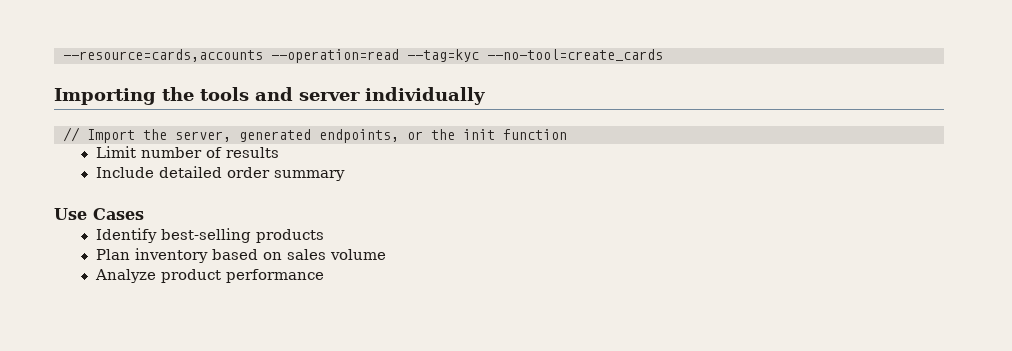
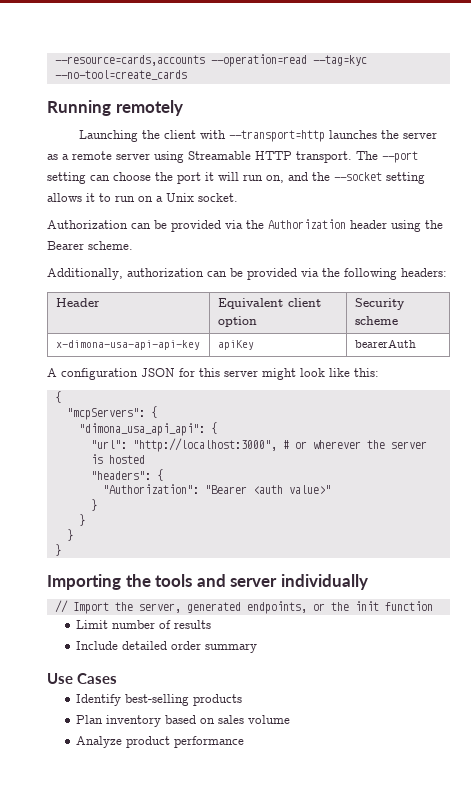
(663, 55) none -> [47,100,183,116] [79,130,438,142] [47,151,418,163] [47,172,425,184] [47,193,238,202] [47,219,443,232] [47,241,133,250] [47,268,447,280] [55,298,100,307] [217,298,321,309] [217,316,257,327] [354,298,405,310] [354,316,398,325] [55,340,200,350] [217,340,254,350] [354,339,416,348] [47,368,379,380] [54,391,61,403] [66,406,157,420] [78,422,217,436] [90,438,427,452] [90,454,145,464] [90,469,163,481] [102,484,331,494] [90,499,97,511] [78,514,85,526] [66,529,73,541] [54,544,61,556] // Running remotely // Launching the client with --transport=http launches the server as a remote server using Streamable HTTP transport. The --port setting can choose the port it will run on, and the --socket setting allows it to run on a Unix socket. // Authorization can be provided via the Authorization header using the Bearer scheme. // Additionally, authorization can be provided via the following headers: // Header | Equivalent client option | Security scheme // x-dimona-usa-api-api-key | apiKey | bearerAuth // A configuration JSON for this server might look like this: // { // "mcpServers": { // "dimona_usa_api_api": { // "url": "http://localhost:3000", # or wherever the server is hosted // "headers": { // "Authorization": "Bearer <auth value>" // } // } // } // }

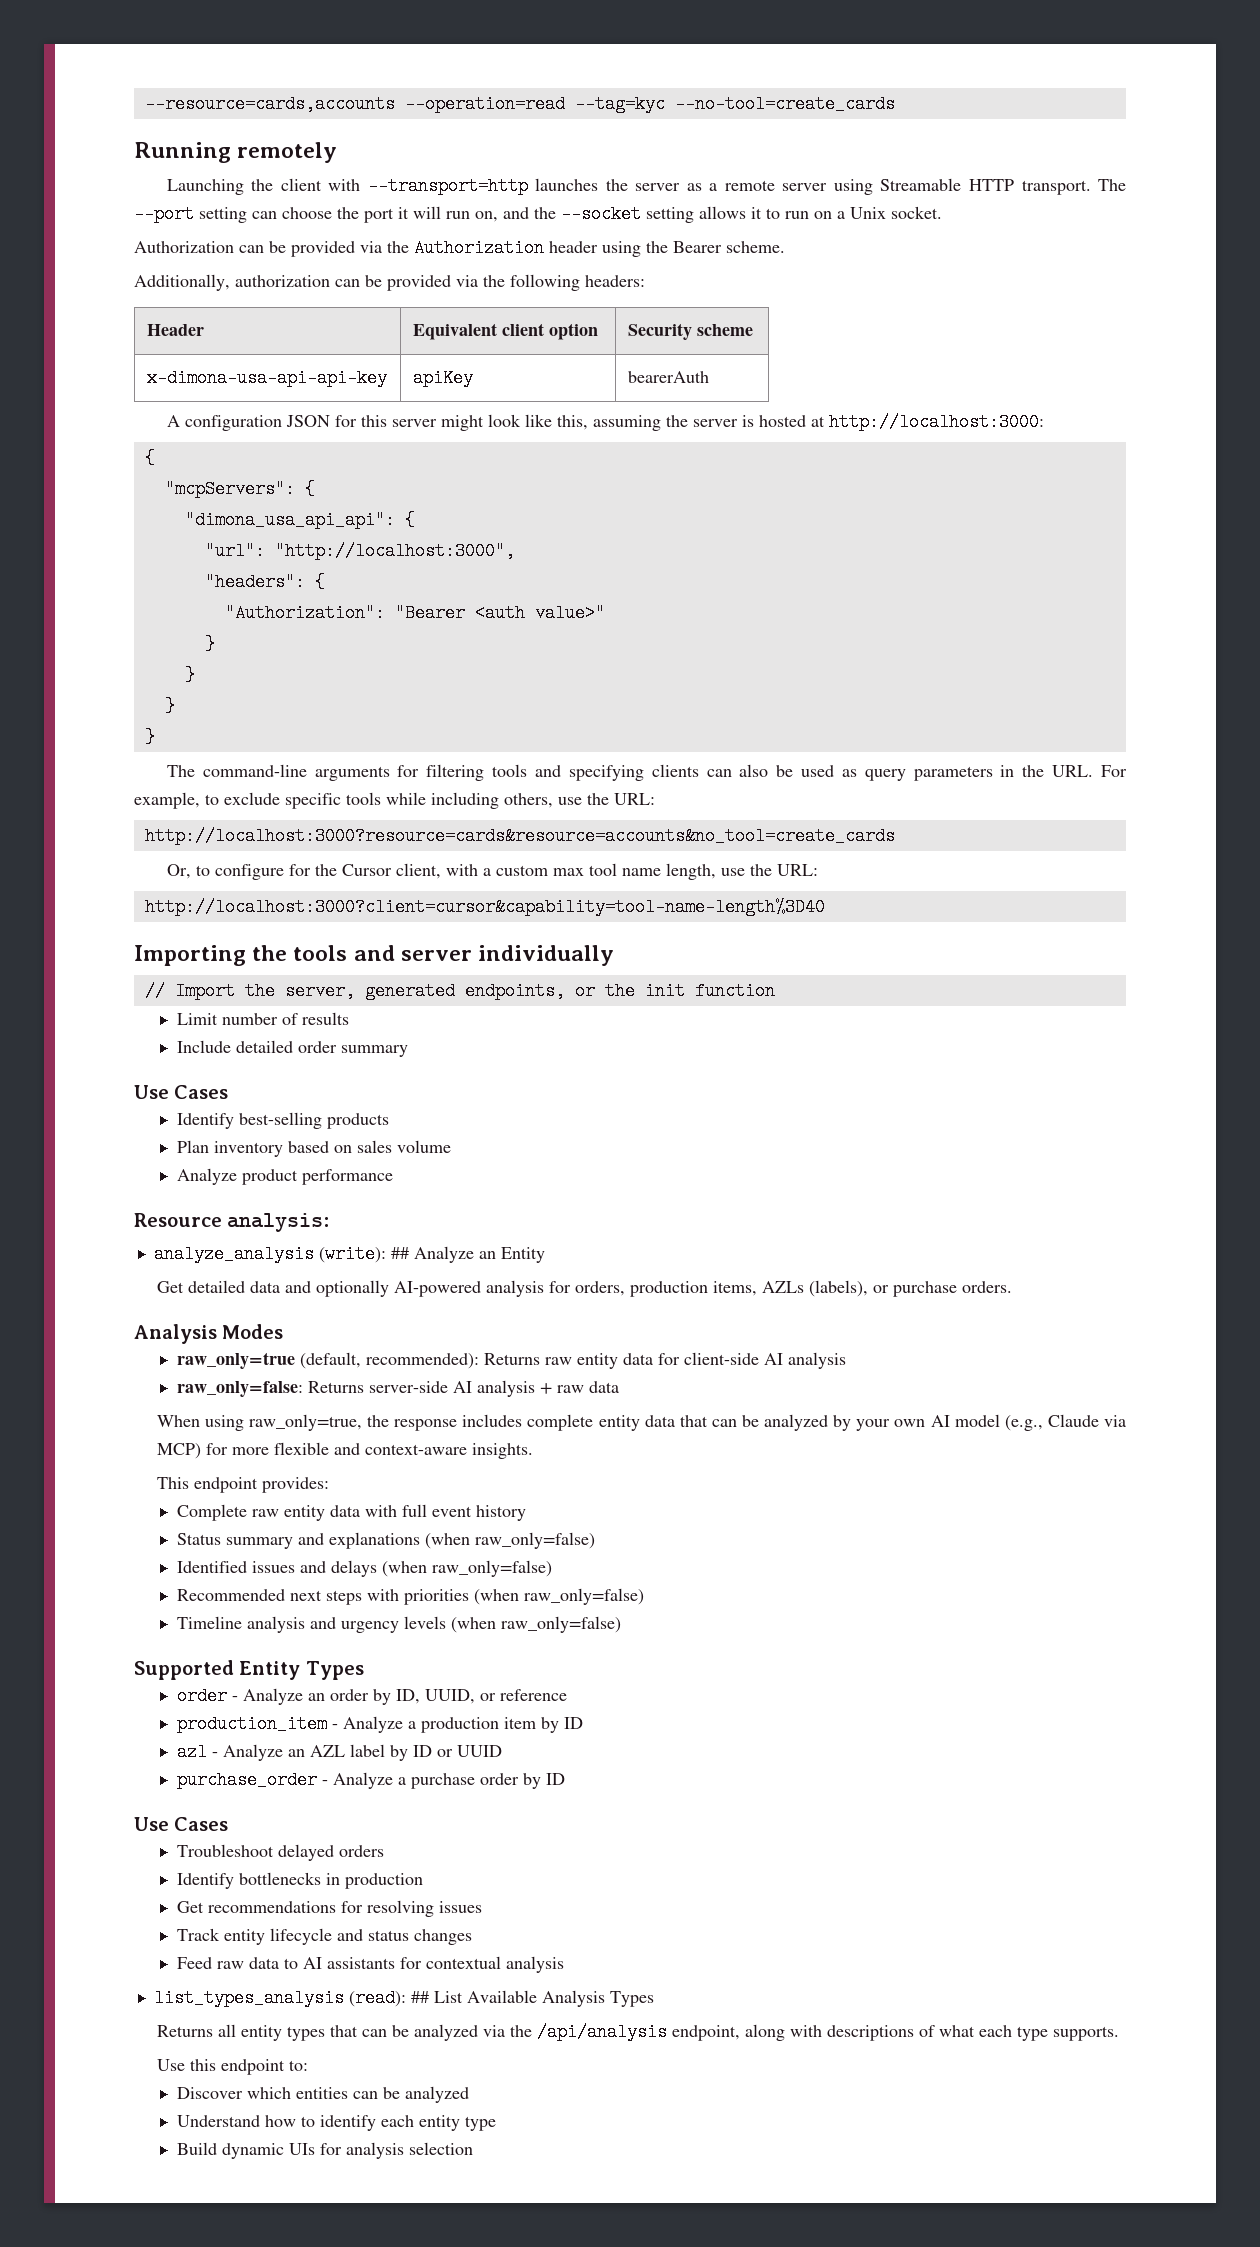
[354,368,379,377] this: -> [556,413,1044,431] this, assuming the server is hosted at http://localhost:3000:
[282,440,427,449] [90,454,145,464] # or wherever the server is hosted -> (515, 551) none
(61, 550) none -> [166,764,1127,781] [134,792,655,809] [144,827,895,845] [166,863,818,880] [144,898,825,916] // The command-line arguments for filtering tools and specifying clients can also be used as query parameters in the URL. For example, to exclude specific tools while including others, use the URL: // http://localhost:3000?resource=cards&resource=accounts&no_tool=create_cards // Or, to configure for the Cursor client, with a custom max tool name length, use the URL: // http://localhost:3000?client=cursor&capability=tool-name-length%3D40
(245, 742) none -> [134,1213,330,1232] [153,1245,545,1263] [156,1280,1012,1297] [134,1324,284,1344] [176,1352,846,1369] [176,1380,619,1397] [156,1414,1127,1431] [156,1442,533,1459] [156,1477,329,1493] [176,1504,526,1521] [176,1532,595,1549] [176,1560,552,1577] [176,1588,644,1605] [176,1616,621,1633] [134,1660,364,1680] [176,1687,567,1705] [176,1715,583,1733] [176,1743,502,1761] [176,1771,565,1789] [134,1817,229,1831] [176,1844,384,1861] [176,1872,423,1889] [176,1900,482,1917] [176,1928,472,1945] [176,1956,564,1973] [153,1989,654,2007] [156,2023,1119,2041] [156,2059,308,2075] [176,2086,469,2103] [176,2115,496,2131] [176,2142,473,2159] // Resource analysis: // analyze_analysis (write): ## Analyze an Entity // Get detailed data and optionally AI-powered analysis for orders, production items, AZLs (labels), or purchase orders. // Analysis Modes // raw_only=true (default, recommended): Returns raw entity data for client-side AI analysis // raw_only=false: Returns server-side AI analysis + raw data // When using raw_only=true, the response includes complete entity data that can be analyzed by your own AI model (e.g., Claude via MCP) for more flexible and context-aware insights. // This endpoint provides: // Complete raw entity data with full event history // Status summary and explanations (when raw_only=false) // Identified issues and delays (when raw_only=false) // Recommended next steps with priorities (when raw_only=false) // Timeline analysis and urgency levels (when raw_only=false) // Supported Entity Types // order - Analyze an order by ID, UUID, or reference // production_item - Analyze a production item by ID // azl - Analyze an AZL label by ID or UUID // purchase_order - Analyze a purchase order by ID // Use Cases // Troubleshoot delayed orders // Identify bottlenecks in production // Get recommendations for resolving issues // Track entity lifecycle and status changes // Feed raw data to AI assistants for contextual analysis // list_types_analysis (read): ## List Available Analysis Types // Returns all entity types that can be analyzed via the /api/analysis endpoint, along with descriptions of what each type supports. // Use this endpoint to: // Discover which entities can be analyzed // Understand how to identify each entity type // Build dynamic UIs for analysis selection

